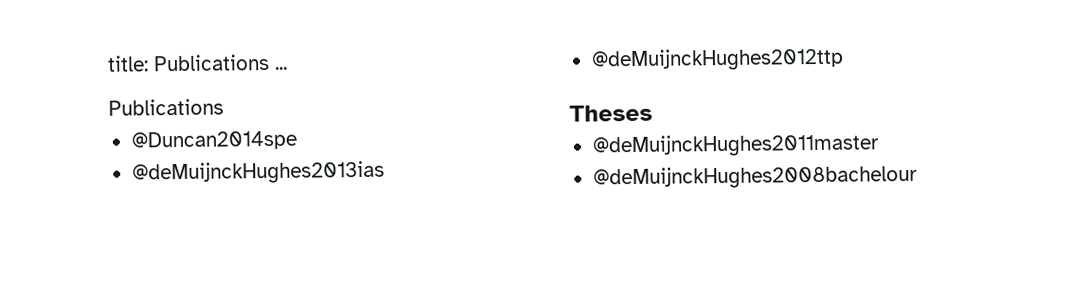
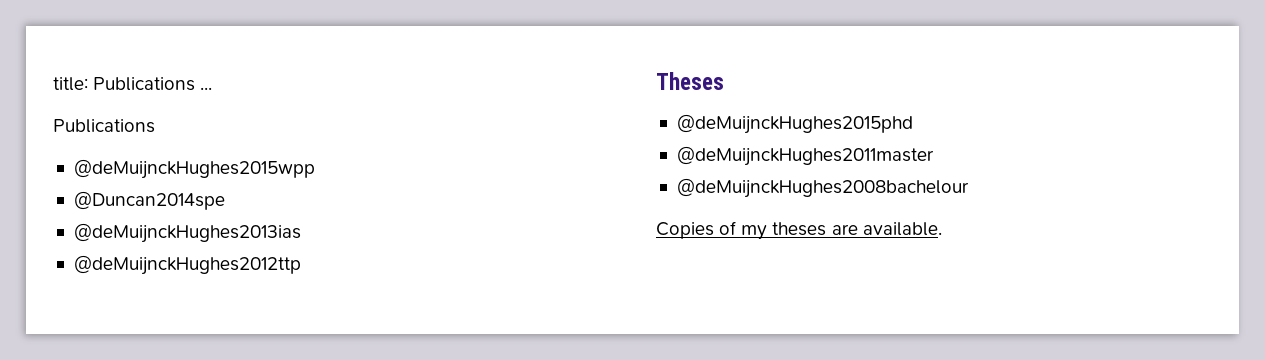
(224, 107) none -> [73,159,315,179] // @deMuijnckHughes2015wpp
(653, 113) none -> [676,114,913,134] // @deMuijnckHughes2015phd
(918, 177) none -> [656,221,942,240] // Copies of my theses are available.

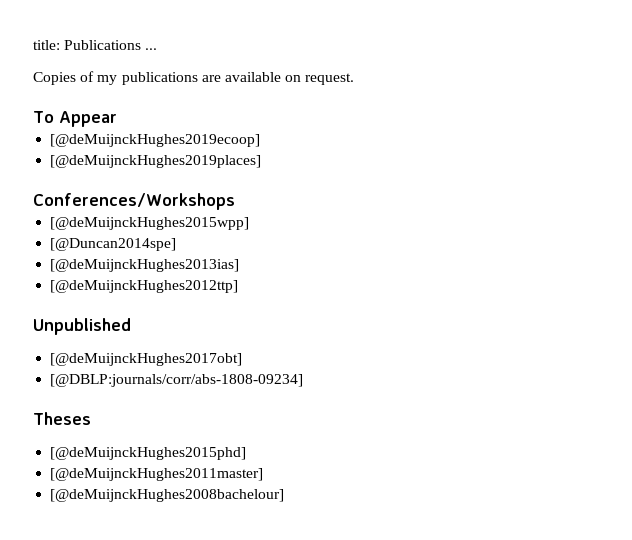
[53,119,155,133] [73,159,315,179] [73,191,225,210] [73,223,301,243] [73,255,301,275] [656,72,724,90] [676,114,913,134] [676,146,934,166] [676,178,969,198] [656,221,942,240] Publications // @deMuijnckHughes2015wpp // @Duncan2014spe // @deMuijnckHughes2013ias // @deMuijnckHughes2012ttp // Theses // @deMuijnckHughes2015phd // @deMuijnckHughes2011master // @deMuijnckHughes2008bachelour // Copies of my theses are available. -> [33,71,355,85] [33,111,117,127] [50,134,261,147] [50,155,262,168] [33,193,235,210] [50,217,250,230] [50,238,177,251] [50,259,240,272] [50,280,239,293] [33,318,131,335] [50,353,243,366] [50,374,304,387] [33,412,91,425] [50,447,247,460] [50,468,264,481] [50,489,285,502] Copies of my publications are available on request. // To Appear // [@deMuijnckHughes2019ecoop] // [@deMuijnckHughes2019places] // Conferences/Workshops // [@deMuijnckHughes2015wpp] // [@Duncan2014spe] // [@deMuijnckHughes2013ias] // [@deMuijnckHughes2012ttp] // Unpublished // [@deMuijnckHughes2017obt] // [@DBLP:journals/corr/abs-1808-09234] // Theses // [@deMuijnckHughes2015phd] // [@deMuijnckHughes2011master] // [@deMuijnckHughes2008bachelour]

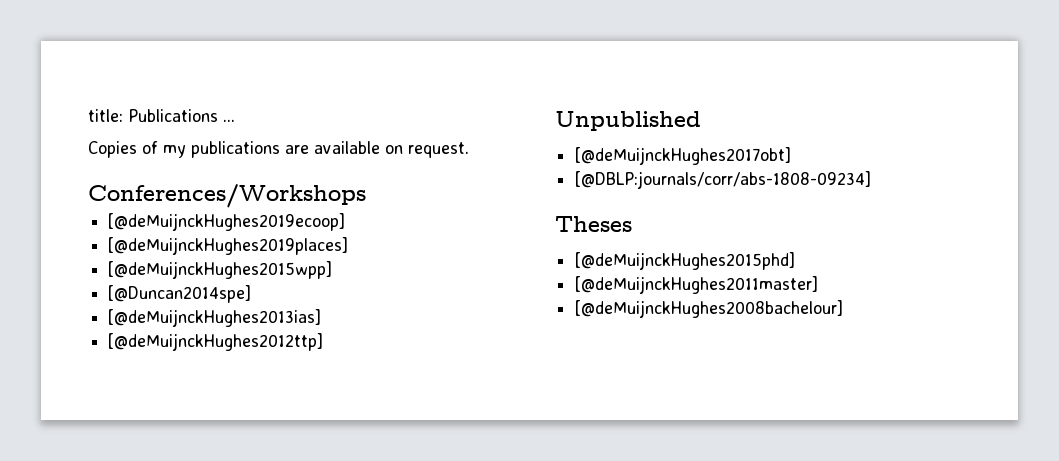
[33,111,117,127] To Appear -> [88,184,366,208] Conferences/Workshops
[33,193,235,210] // Conferences/Workshops -> (349, 246) none

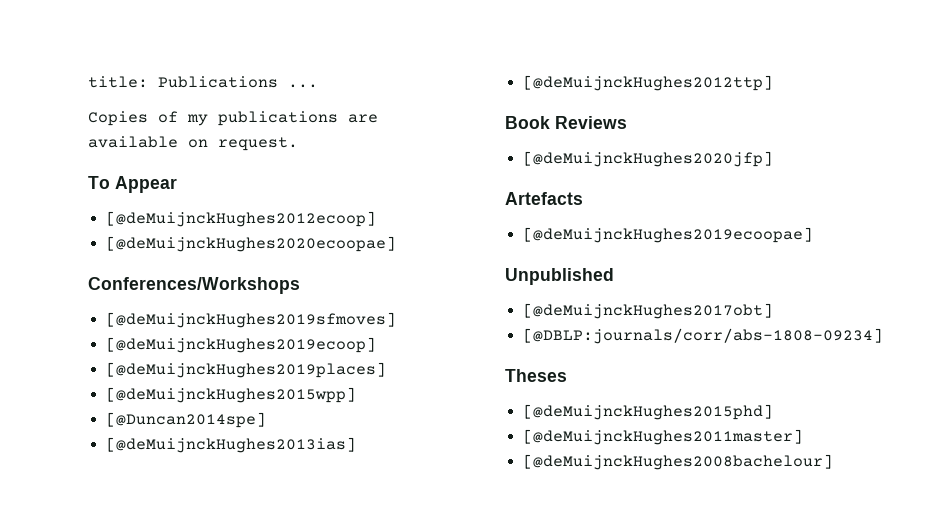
(469, 150) none -> [88,176,177,193] [106,211,377,227] [106,236,397,252] // To Appear // [@deMuijnckHughes2012ecoop] // [@deMuijnckHughes2020ecoopae]
(366, 196) none -> [106,312,397,328] // [@deMuijnckHughes2019sfmoves]
(324, 342) none -> [505,116,627,129] [523,151,774,167] [505,192,583,205] [523,227,814,243] // Book Reviews // [@deMuijnckHughes2020jfp] // Artefacts // [@deMuijnckHughes2019ecoopae]

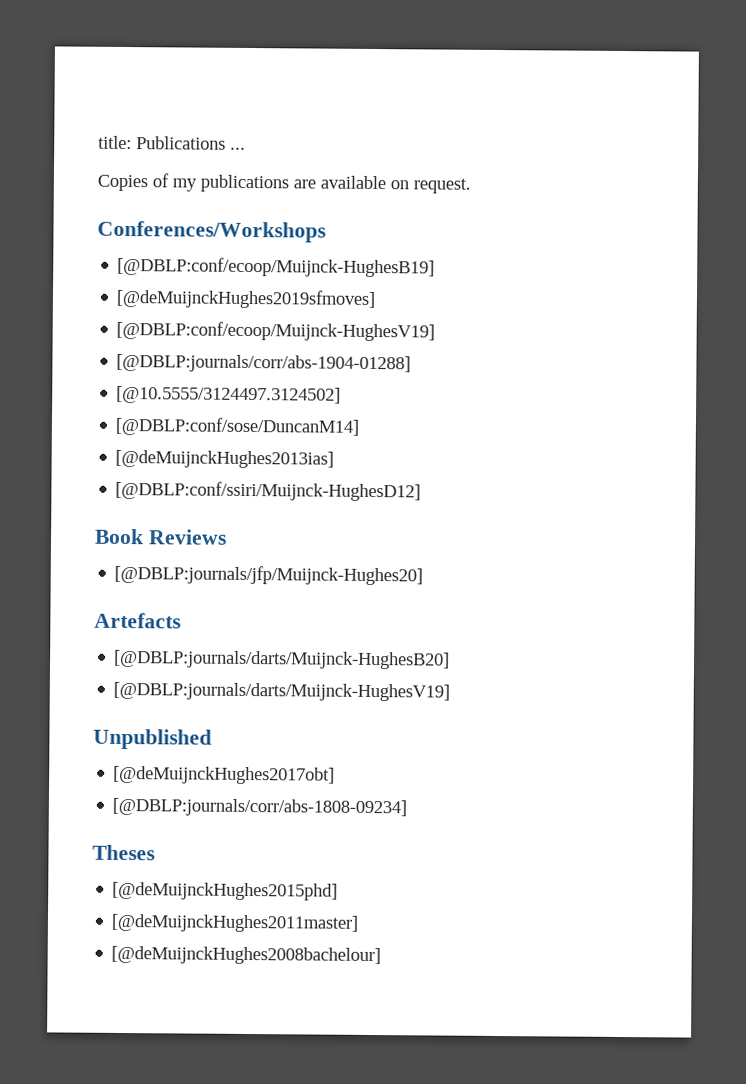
[88,176,177,193] [106,211,377,227] [106,236,397,252] [88,277,300,294] [106,312,397,328] [106,337,377,353] [106,362,387,378] [106,387,357,403] [106,412,267,428] To Appear // [@deMuijnckHughes2012ecoop] // [@deMuijnckHughes2020ecoopae] // Conferences/Workshops // [@deMuijnckHughes2019sfmoves] // [@deMuijnckHughes2019ecoop] // [@deMuijnckHughes2019places] // [@deMuijnckHughes2015wpp] // [@Duncan2014spe] -> [97,220,326,243] [117,256,436,278] [116,288,377,310] [116,320,436,342] [116,353,412,374] [116,385,342,405] [115,416,360,437] Conferences/Workshops // [@DBLP:conf/ecoop/Muijnck-HughesB19] // [@deMuijnckHughes2019sfmoves] // [@DBLP:conf/ecoop/Muijnck-HughesV19] // [@DBLP:journals/corr/abs-1904-01288] // [@10.5555/3124497.3124502] // [@DBLP:conf/sose/DuncanM14]
[523,75,774,91] [@deMuijnckHughes2012ttp] -> [115,480,422,502] [@DBLP:conf/ssiri/Muijnck-HughesD12]
[523,151,774,167] [@deMuijnckHughes2020jfp] -> [114,564,424,586] [@DBLP:journals/jfp/Muijnck-Hughes20]
[523,227,814,243] [@deMuijnckHughes2019ecoopae] -> [113,649,451,670] [113,681,451,702] [@DBLP:journals/darts/Muijnck-HughesB20] // [@DBLP:journals/darts/Muijnck-HughesV19]

